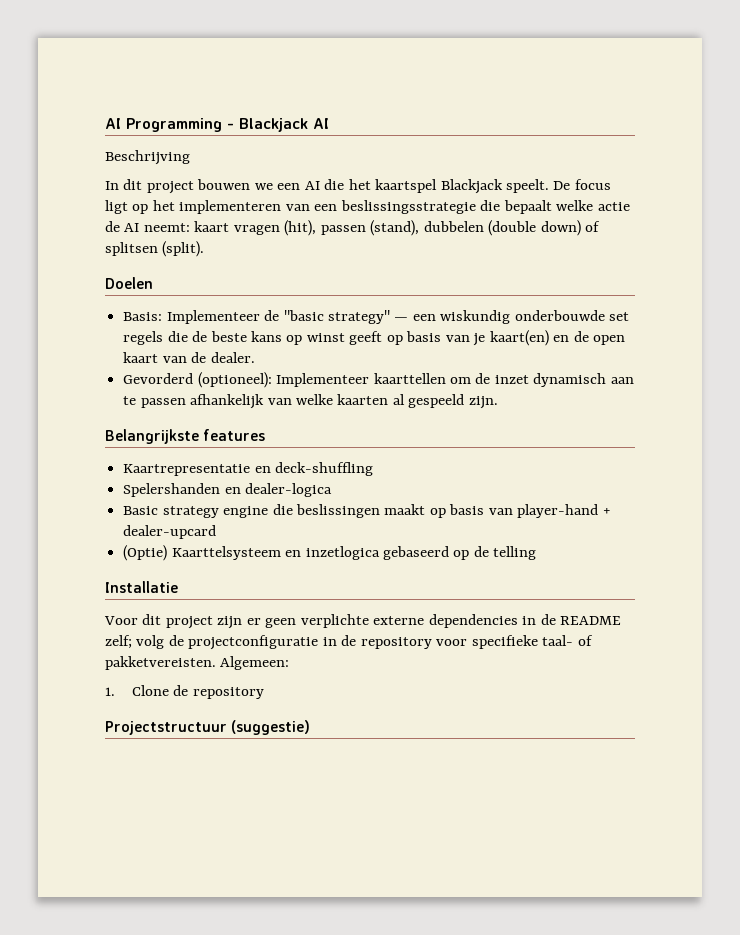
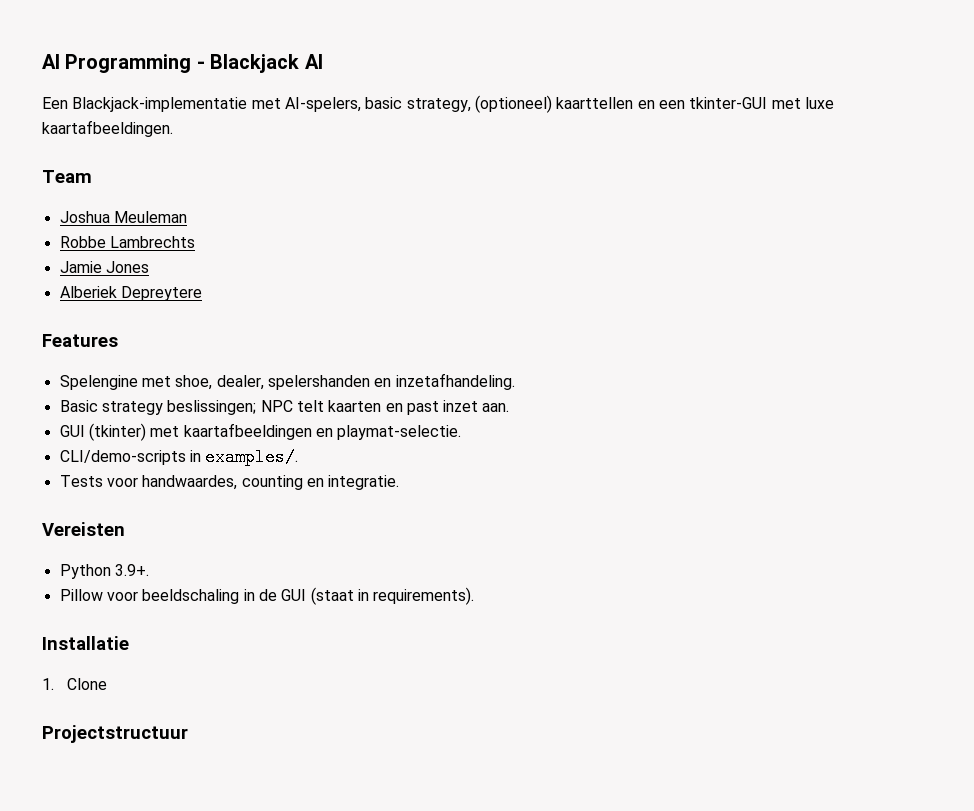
[105,150,190,165] [105,179,611,194] [105,200,630,214] [105,220,601,236] [105,241,205,257] [105,277,153,289] [123,310,630,324] [123,330,625,346] [123,352,255,363] [123,372,634,388] [123,394,498,409] [105,429,266,444] [123,462,374,476] [123,483,333,497] [123,504,611,518] [123,525,217,539] [123,545,537,561] [105,581,178,593] [104,614,622,629] [105,635,593,650] [105,656,290,670] Beschrijving // In dit project bouwen we een AI die het kaartspel Blackjack speelt. De focus ligt op het implementeren van een beslissingsstrategie die bepaalt welke actie de AI neemt: kaart vragen (hit), passen (stand), dubbelen (double down) of splitsen (split). // Doelen // Basis: Implementeer de "basic strategy" — een wiskundig onderbouwde set regels die de beste kans op winst geeft op basis van je kaart(en) en de open kaart van de dealer. // Gevorderd (optioneel): Implementeer kaarttellen om de inzet dynamisch aan te passen afhankelijk van welke kaarten al gespeeld zijn. // Belangrijkste features // Kaartrepresentatie en deck-shuffling // Spelershanden en dealer-logica // Basic strategy engine die beslissingen maakt op basis van player-hand + dealer-upcard // (Optie) Kaarttelsysteem en inzetlogica gebaseerd op de telling // Installatie // Voor dit project zijn er geen verplichte externe dependencies in de README zelf; volg de projectconfiguratie in de repository voor specifieke taal- of pakketvereisten. Algemeen: -> [42,95,834,113] [42,120,173,137] [42,170,92,183] [59,211,187,223] [59,236,195,248] [59,261,149,273] [59,286,202,301] [42,334,118,347] [59,373,515,390] [59,400,510,415] [59,423,462,441] [59,448,299,466] [59,475,400,490] [42,522,125,536] [59,564,149,579] [59,587,475,605] [42,636,129,650] Een Blackjack-implementatie met AI-spelers, basic strategy, (optioneel) kaarttellen en een tkinter-GUI met luxe kaartafbeeldingen. // Team // Joshua Meuleman // Robbe Lambrechts // Jamie Jones // Alberiek Depreytere // Features // Spelengine met shoe, dealer, spelershanden en inzetafhandeling. // Basic strategy beslissingen; NPC telt kaarten en past inzet aan. // GUI (tkinter) met kaartafbeeldingen en playmat-selectie. // CLI/demo-scripts in examples/. // Tests voor handwaardes, counting en integratie. // Vereisten // Python 3.9+. // Pillow voor beeldschaling in de GUI (staat in requirements). // Installatie
[173,685,264,699] de repository -> (108, 684) none
[231,720,311,735] (suggestie) -> (188, 734) none

